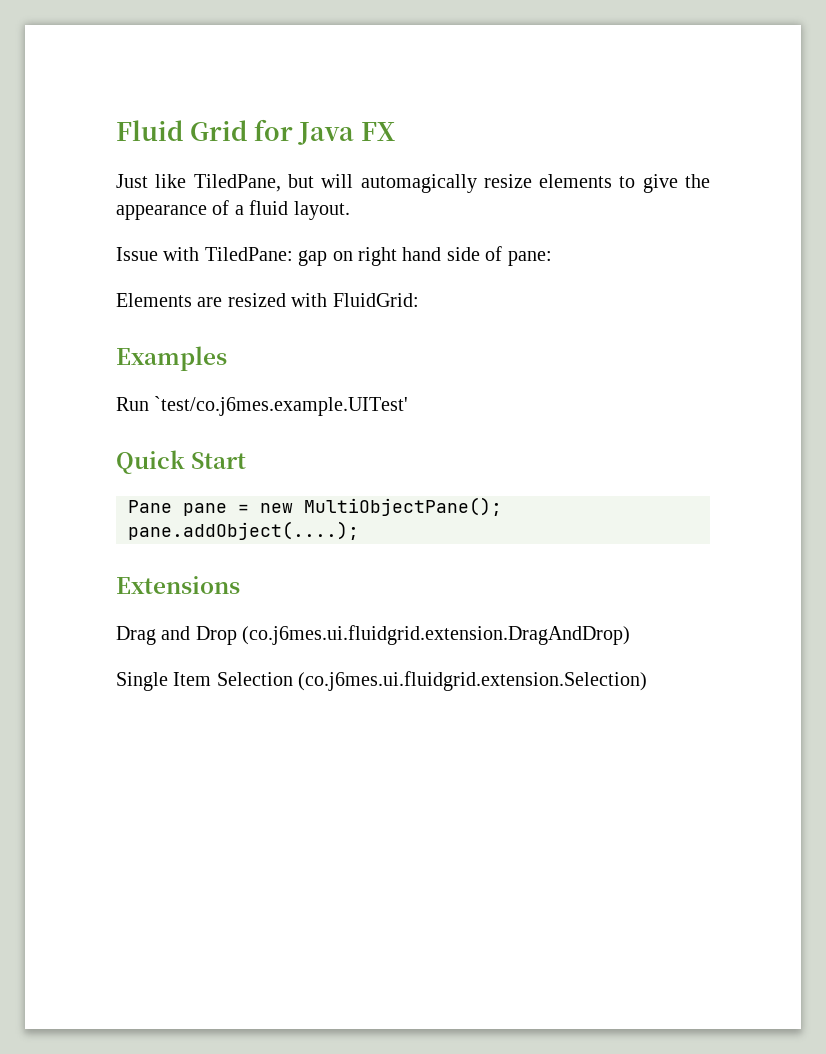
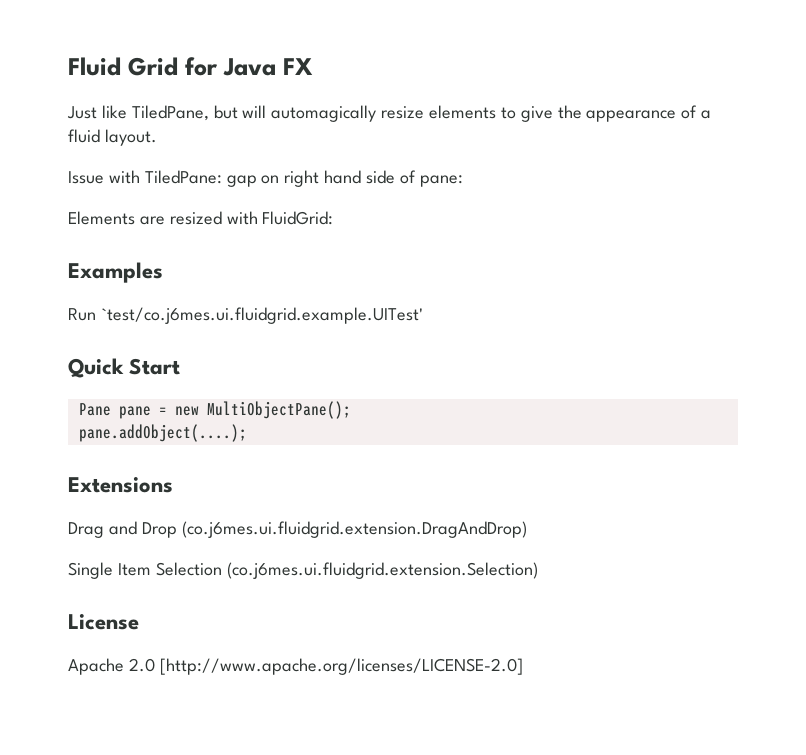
[154,396,409,416] `test/co.j6mes.example.UITest' -> [100,307,423,324] `test/co.j6mes.ui.fluidgrid.example.UITest'
(648, 681) none -> [68,614,139,630] [68,658,523,675] // License // Apache 2.0 [http://www.apache.org/licenses/LICENSE-2.0]

